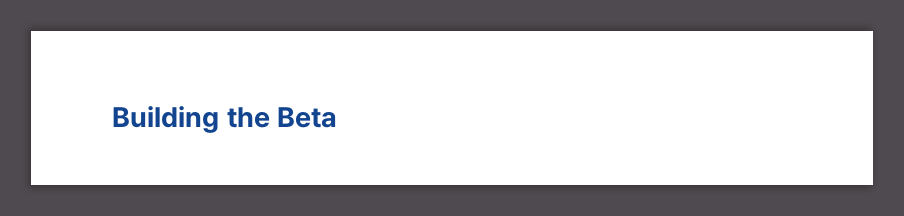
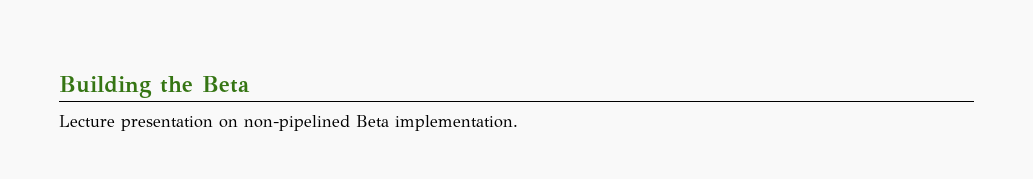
(338, 117) none -> [59,115,518,131] // Lecture presentation on non-pipelined Beta implementation.

